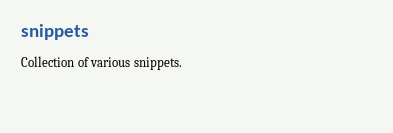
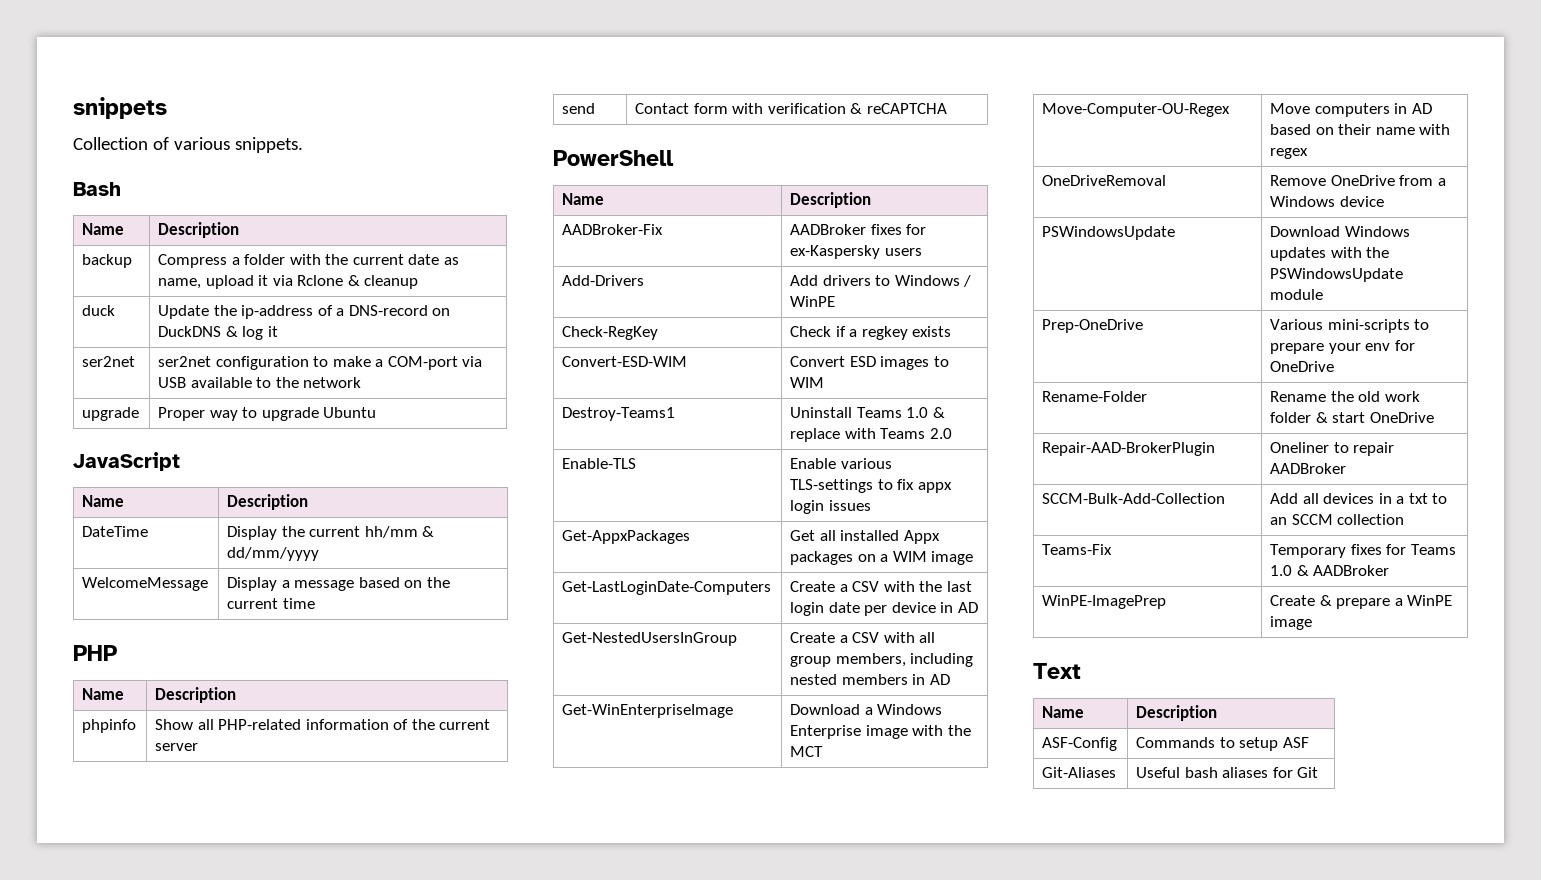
(182, 63) none -> [73,182,121,196] [82,223,125,235] [158,222,240,238] [82,254,133,268] [158,254,459,268] [158,275,419,289] [82,305,116,316] [158,305,451,319] [158,326,278,340] [82,356,136,367] [158,356,483,370] [158,377,362,388] [82,407,140,421] [158,407,377,421] [73,452,180,471] [82,495,125,507] [227,494,309,510] [82,526,149,537] [227,526,435,540] [227,547,320,561] [82,577,209,591] [227,577,450,591] [227,598,315,609] [73,645,117,661] [82,688,125,700] [155,687,237,703] [82,719,137,733] [155,719,491,730] [155,743,199,751] [562,103,596,114] [635,103,947,114] [553,150,674,166] [562,193,605,205] [790,192,872,208] [562,224,664,235] [790,224,927,235] [790,245,922,259] [562,275,645,286] [790,275,972,287] [790,296,836,307] [562,326,659,340] [790,326,952,340] [562,356,688,367] [790,356,949,370] [790,377,825,388] [562,407,676,421] [790,407,945,418] [790,428,952,442] [562,458,637,469] [790,458,892,469] [790,479,952,493] [790,500,871,514] [562,530,691,544] [790,530,940,544] [790,551,974,565] [562,581,772,595] [790,581,972,592] [790,602,978,616] [562,632,738,646] [790,632,936,643] [790,653,974,667] [790,674,950,685] [562,704,734,718] [790,704,943,715] [790,725,971,739] [790,746,824,757] [1042,103,1231,117] [1270,103,1432,117] [1270,124,1451,135] [1270,148,1309,159] [1042,175,1167,186] [1270,175,1446,186] [1270,196,1384,207] [1042,226,1176,240] [1270,226,1410,237] [1270,247,1390,261] [1270,268,1404,282] [1270,289,1324,300] [1042,319,1144,333] [1270,319,1430,333] [1270,340,1415,354] [1270,361,1335,372] [1042,391,1148,402] [1270,391,1420,402] [1270,412,1434,423] [1042,442,1216,456] [1270,442,1395,456] [1270,463,1347,474] [1042,493,1226,504] [1270,493,1448,504] [1270,514,1405,525] [1042,544,1113,555] [1270,544,1456,558] [1270,565,1390,576] [1042,595,1167,609] [1270,595,1453,609] [1270,616,1313,630] [1033,663,1081,679] [1042,706,1085,718] [1136,705,1218,721] [1042,737,1118,751] [1136,737,1309,751] [1042,767,1117,778] [1136,767,1319,778] // Bash // Name | Description // backup | Compress a folder with the current date as name, upload it via Rclone & cleanup // duck | Update the ip-address of a DNS-record on DuckDNS & log it // ser2net | ser2net configuration to make a COM-port via USB available to the network // upgrade | Proper way to upgrade Ubuntu // JavaScript // Name | Description // DateTime | Display the current hh/mm & dd/mm/yyyy // WelcomeMessage | Display a message based on the current time // PHP // Name | Description // phpinfo | Show all PHP-related information of the current server // send | Contact form with verification & reCAPTCHA // PowerShell // Name | Description // AADBroker-Fix | AADBroker fixes for ex-Kaspersky users // Add-Drivers | Add drivers to Windows / WinPE // Check-RegKey | Check if a regkey exists // Convert-ESD-WIM | Convert ESD images to WIM // Destroy-Teams1 | Uninstall Teams 1.0 & replace with Teams 2.0 // Enable-TLS | Enable various TLS-settings to fix appx login issues // Get-AppxPackages | Get all installed Appx packages on a WIM image // Get-LastLoginDate-Computers | Create a CSV with the last login date per device in AD // Get-NestedUsersInGroup | Create a CSV with all group members, including nested members in AD // Get-WinEnterpriseImage | Download a Windows Enterprise image with the MCT // Move-Computer-OU-Regex | Move computers in AD based on their name with regex // OneDriveRemoval | Remove OneDrive from a Windows device // PSWindowsUpdate | Download Windows updates with the PSWindowsUpdate module // Prep-OneDrive | Various mini-scripts to prepare your env for OneDrive // Rename-Folder | Rename the old work folder & start OneDrive // Repair-AAD-BrokerPlugin | Oneliner to repair AADBroker // SCCM-Bulk-Add-Collection | Add all devices in a txt to an SCCM collection // Teams-Fix | Temporary fixes for Teams 1.0 & AADBroker // WinPE-ImagePrep | Create & prepare a WinPE image // Text // Name | Description // ASF-Config | Commands to setup ASF // Git-Aliases | Useful bash aliases for Git

